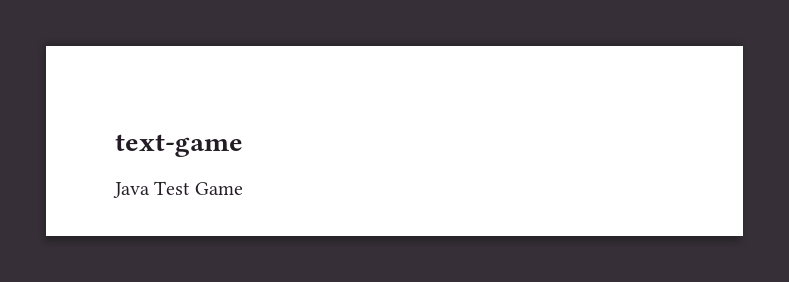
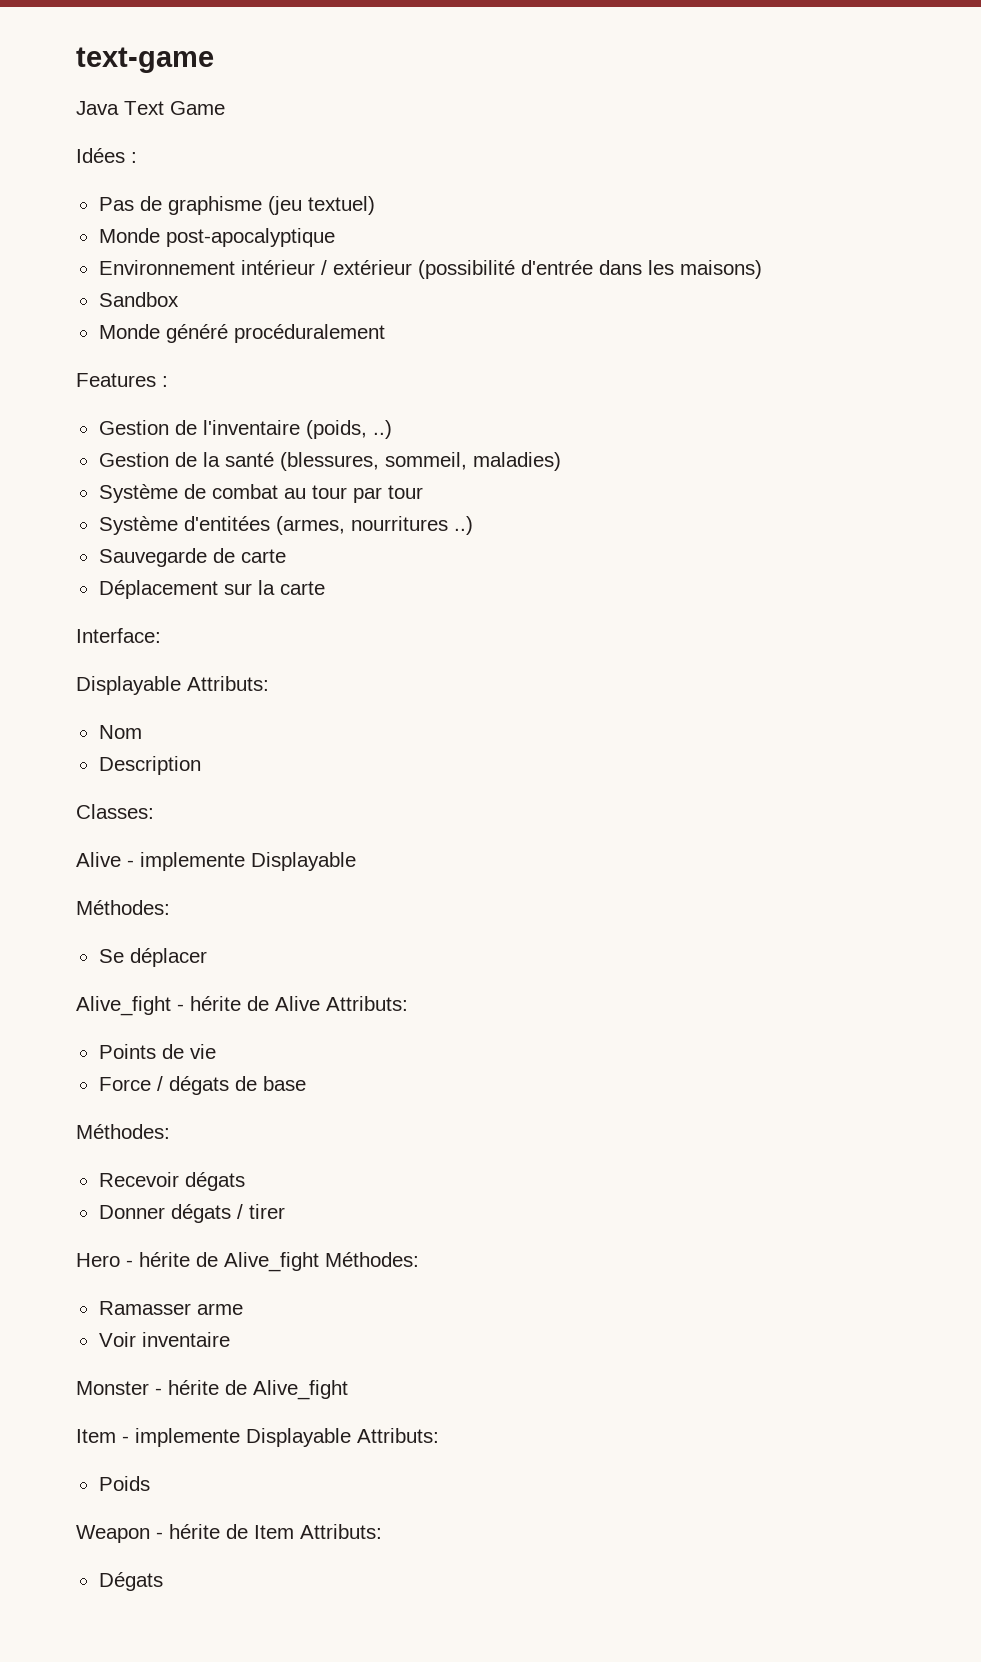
[154,181,191,195] Test -> [124,101,164,115] Text
(243, 188) none -> [76,148,137,163] [98,196,375,215] [98,228,335,247] [98,260,762,279] [98,292,179,307] [98,324,385,343] [76,373,168,387] [98,420,392,439] [98,452,561,471] [98,484,423,503] [98,516,473,535] [98,548,286,567] [98,580,325,599] [76,628,161,643] [76,676,269,695] [98,725,142,739] [98,756,201,775] [76,804,154,819] [76,852,356,871] [76,900,170,915] [98,948,207,967] [76,996,408,1016] [98,1044,216,1059] [98,1076,306,1095] [76,1124,170,1139] [98,1172,245,1191] [98,1204,285,1223] [76,1252,419,1272] [98,1301,243,1315] [98,1332,230,1347] [76,1380,348,1400] [76,1428,439,1447] [98,1476,150,1491] [76,1524,382,1543] [98,1572,163,1591] // Idées : // Pas de graphisme (jeu textuel) // Monde post-apocalyptique // Environnement intérieur / extérieur (possibilité d'entrée dans les maisons) // Sandbox // Monde généré procéduralement // Features : // Gestion de l'inventaire (poids, ..) // Gestion de la santé (blessures, sommeil, maladies) // Système de combat au tour par tour // Système d'entitées (armes, nourritures ..) // Sauvegarde de carte // Déplacement sur la carte // Interface: // Displayable Attributs: // Nom // Description // Classes: // Alive - implemente Displayable // Méthodes: // Se déplacer // Alive_fight - hérite de Alive Attributs: // Points de vie // Force / dégats de base // Méthodes: // Recevoir dégats // Donner dégats / tirer // Hero - hérite de Alive_fight Méthodes: // Ramasser arme // Voir inventaire // Monster - hérite de Alive_fight // Item - implemente Displayable Attributs: // Poids // Weapon - hérite de Item Attributs: // Dégats

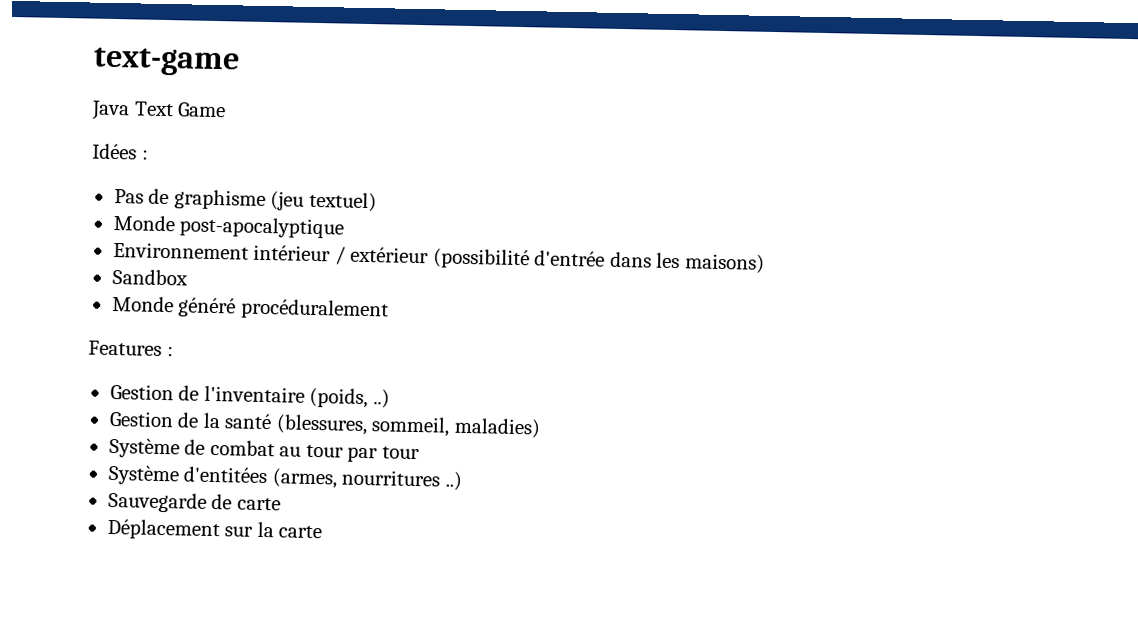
[76,628,161,643] [76,676,269,695] [98,725,142,739] [98,756,201,775] [76,804,154,819] [76,852,356,871] [76,900,170,915] [98,948,207,967] [76,996,408,1016] [98,1044,216,1059] [98,1076,306,1095] [76,1124,170,1139] [98,1172,245,1191] [98,1204,285,1223] [76,1252,419,1272] [98,1301,243,1315] [98,1332,230,1347] [76,1380,348,1400] [76,1428,439,1447] [98,1476,150,1491] [76,1524,382,1543] [98,1572,163,1591] // Interface: // Displayable Attributs: // Nom // Description // Classes: // Alive - implemente Displayable // Méthodes: // Se déplacer // Alive_fight - hérite de Alive Attributs: // Points de vie // Force / dégats de base // Méthodes: // Recevoir dégats // Donner dégats / tirer // Hero - hérite de Alive_fight Méthodes: // Ramasser arme // Voir inventaire // Monster - hérite de Alive_fight // Item - implemente Displayable Attributs: // Poids // Weapon - hérite de Item Attributs: // Dégats -> (323, 532) none

